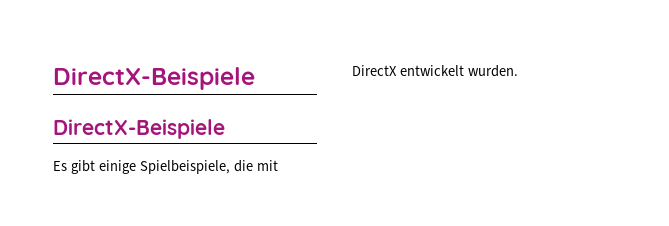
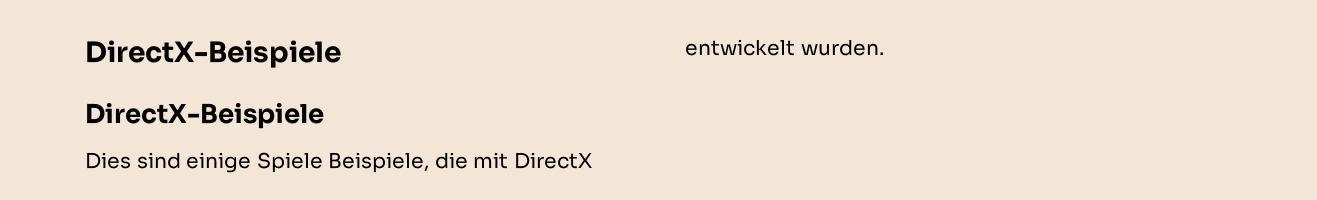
[53,160,230,174] Es gibt einige Spielbeispiele, -> [85,152,430,173] Dies sind einige Spiele Beispiele,

